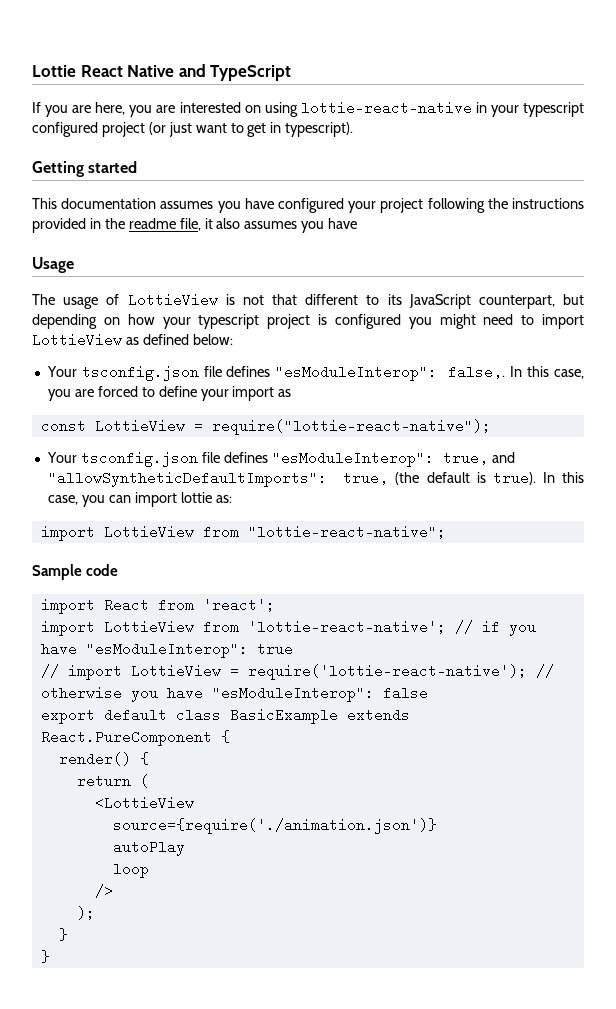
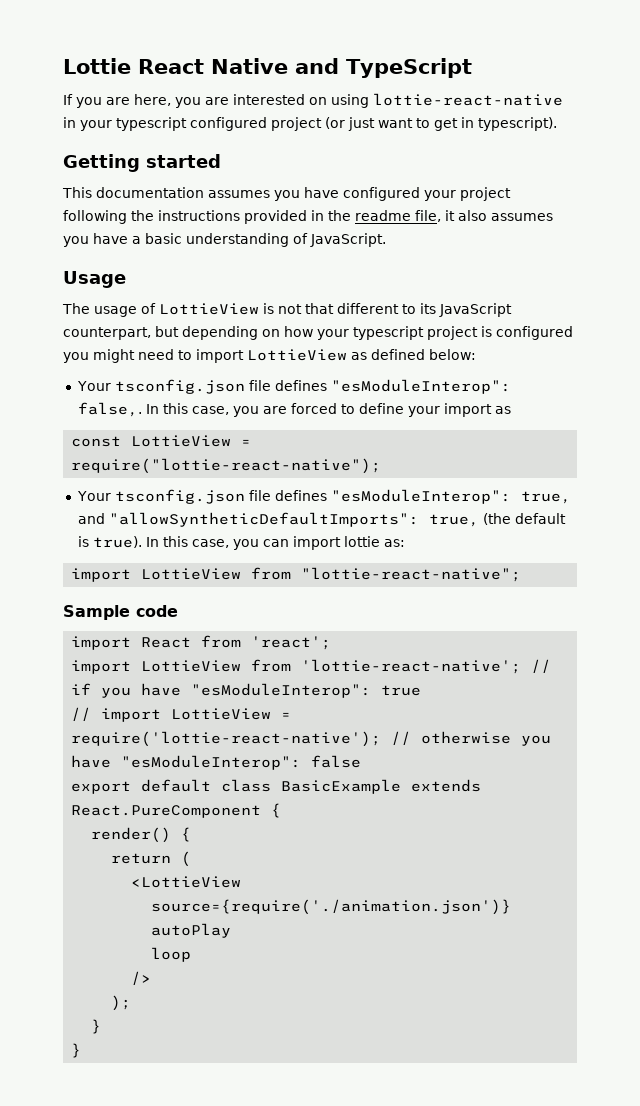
(358, 223) none -> [132,233,386,247] a basic understanding of JavaScript.

